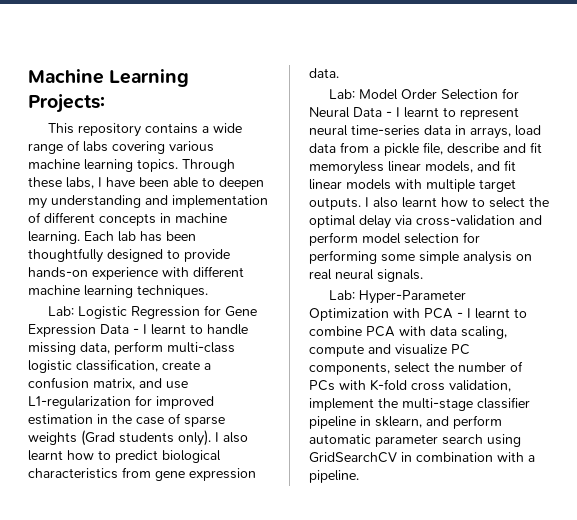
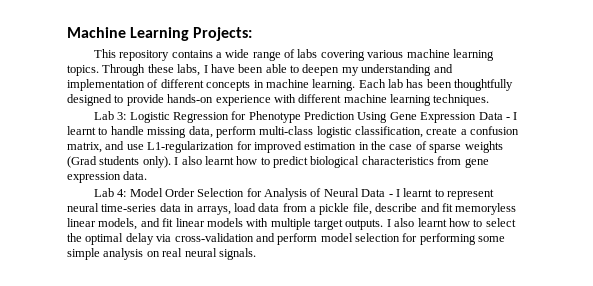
[48,306,75,316] Lab: -> [93,111,127,120] Lab 3:
(222, 310) none -> [248,111,388,123] Phenotype Prediction Using
[329,89,356,99] Lab: -> [93,188,127,197] Lab 4:
(520, 93) none -> [263,188,322,200] Analysis of
[329,290,467,304] [309,308,527,321] [309,326,507,339] [309,344,470,357] [309,361,523,375] [309,379,511,392] [309,397,530,411] [309,415,502,429] [309,434,521,447] [309,452,535,463] [309,470,359,483] // Lab: Hyper-Parameter Optimization with PCA - I learnt to combine PCA with data scaling, compute and visualize PC components, select the number of PCs with K-fold cross validation, implement the multi-stage classifier pipeline in sklearn, and perform automatic parameter search using GridSearchCV in combination with a pipeline. -> (256, 254) none

